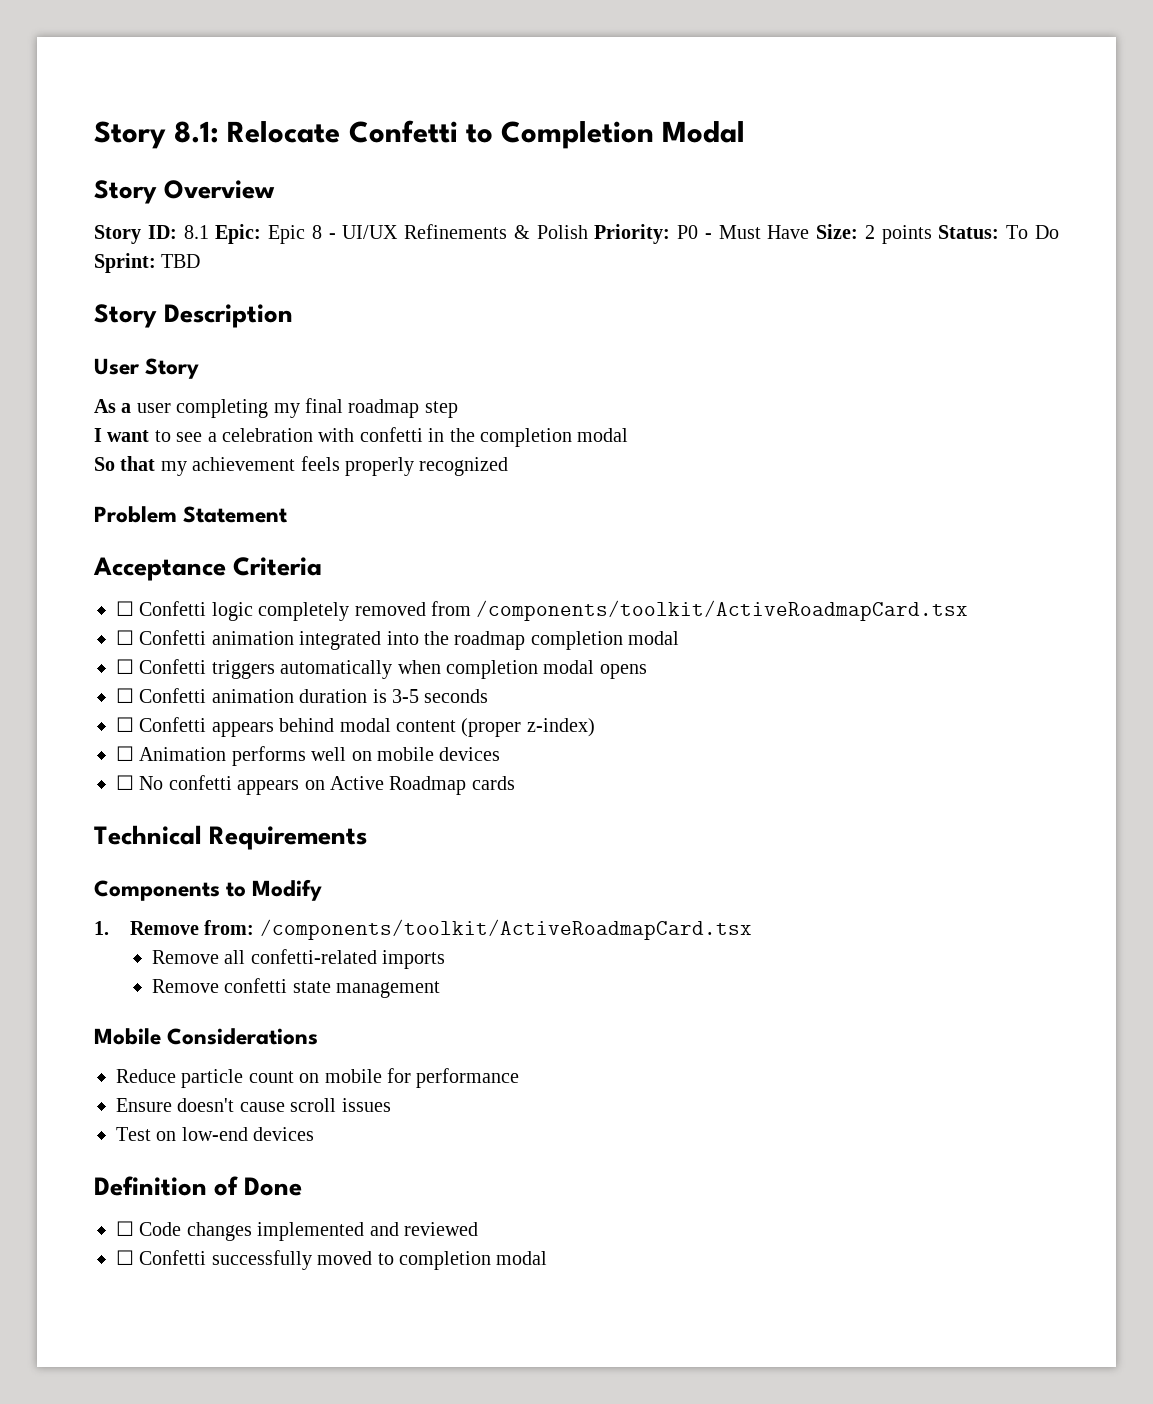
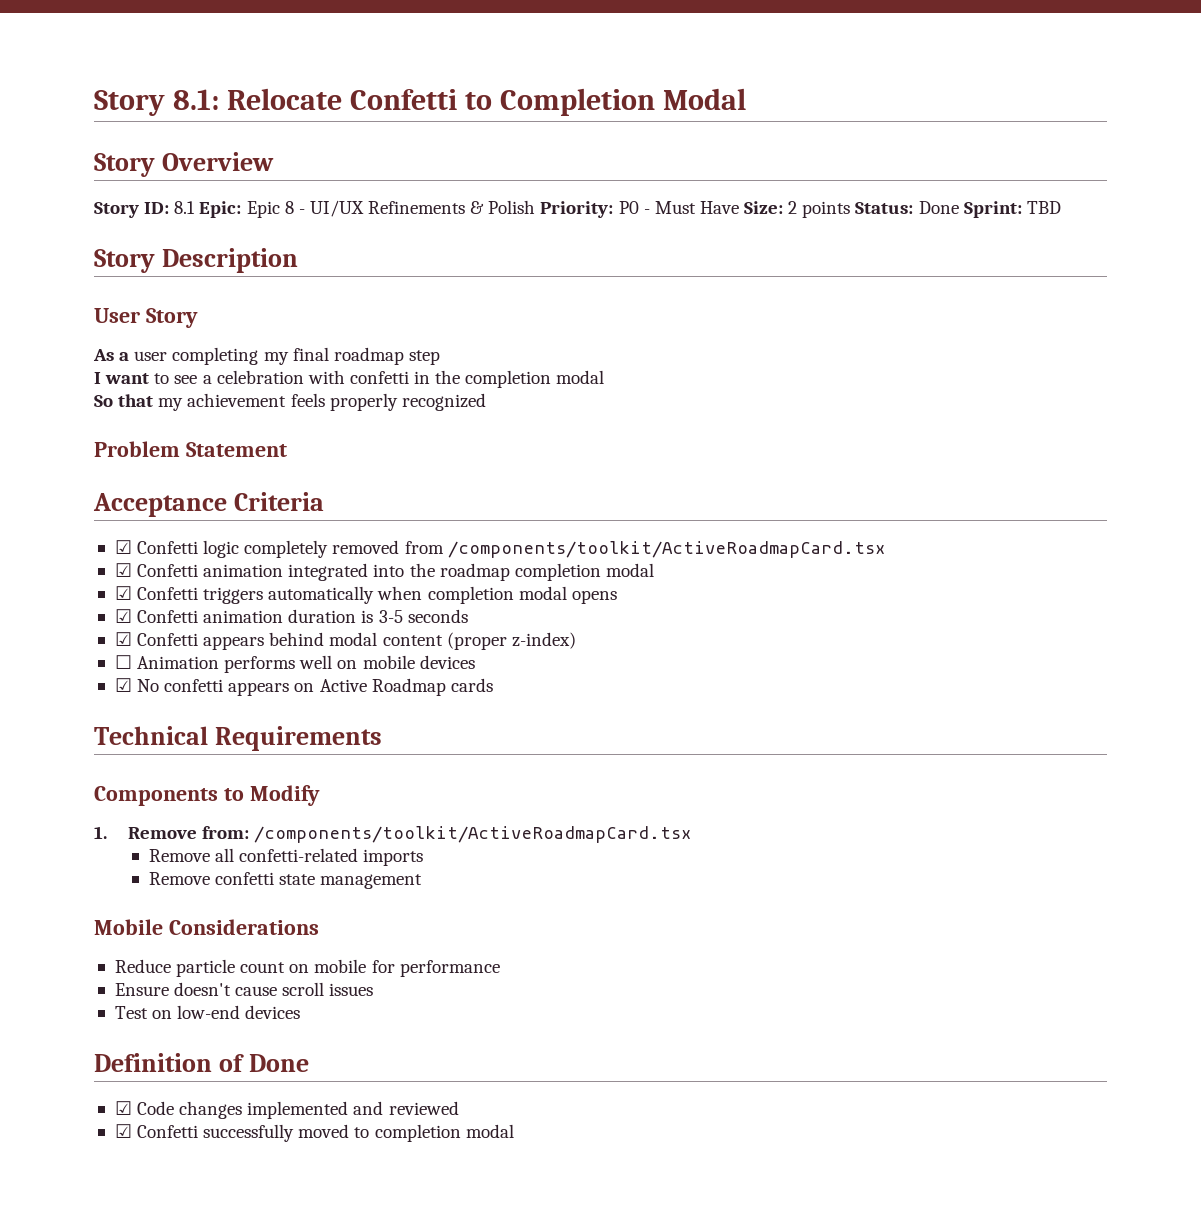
[1006,225,1060,239] To Do -> [918,201,959,214] Done
[116,601,134,616] ☐ -> [114,540,132,554] ☑
[116,630,134,645] ☐ -> [114,563,132,577] ☑
[116,659,134,674] ☐ -> [114,586,132,600] ☑
[116,688,134,703] ☐ -> [114,609,132,623] ☑
[116,717,134,732] ☐ -> [114,632,132,646] ☑
[116,775,134,790] ☐ -> [114,678,132,692] ☑
[116,1221,134,1236] ☐ -> [114,1101,132,1115] ☑
[116,1250,134,1265] ☐ -> [114,1124,132,1138] ☑

